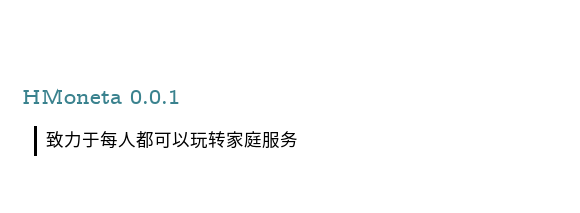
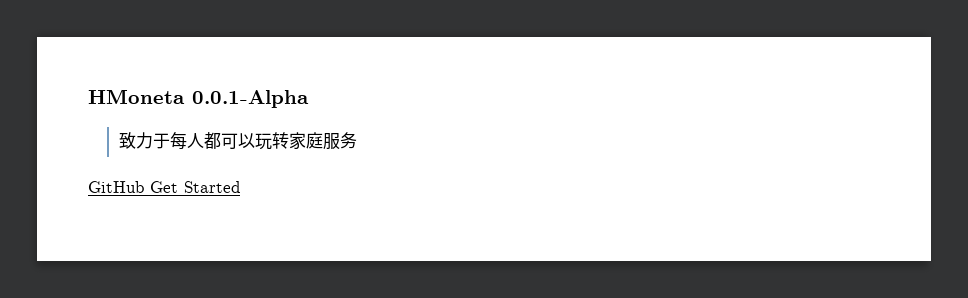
[130,90,180,104] 0.0.1 -> [192,90,309,108] 0.0.1-Alpha
(299, 139) none -> [88,181,240,193] // GitHub Get Started

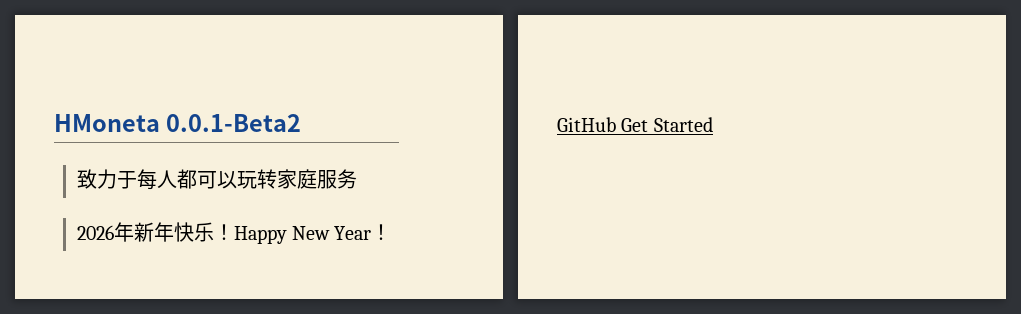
[192,90,309,108] 0.0.1-Alpha -> [166,114,302,132] 0.0.1-Beta2
(357, 140) none -> [76,222,392,244] // 2026年新年快乐！Happy New Year！

